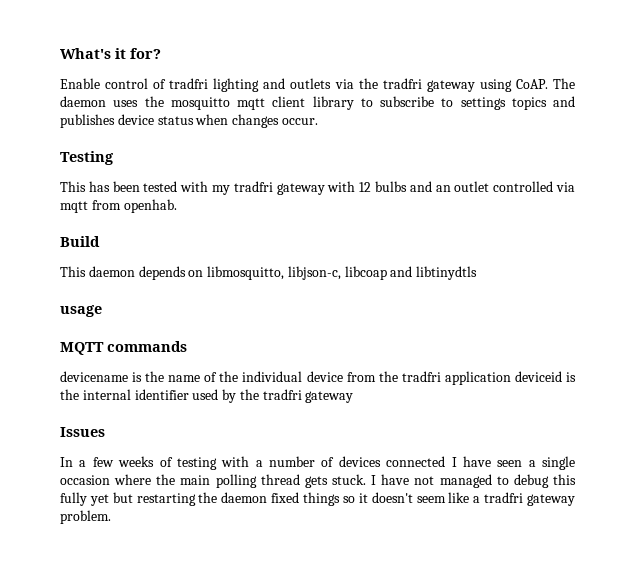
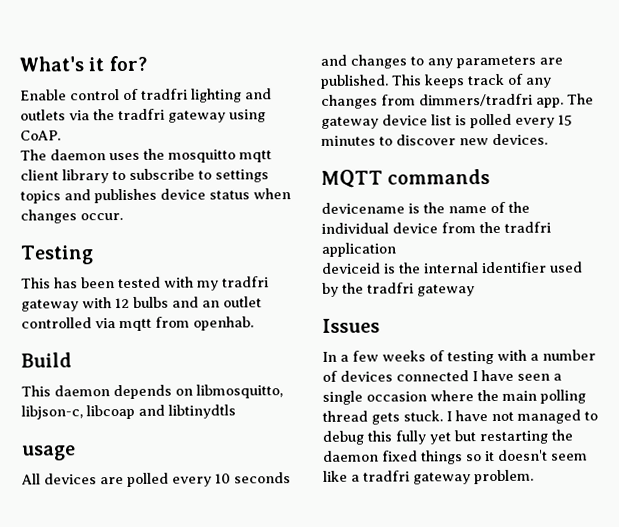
(548, 84) none -> (61, 135) //
(102, 311) none -> [21,472,291,487] [320,54,563,69] [320,73,552,89] [321,93,594,109] [321,113,573,129] [321,133,548,146] // All devices are polled every 10 seconds and changes to any parameters are published. This keeps track of any changes from dimmers/tradfri app. The gateway device list is polled every 15 minutes to discover new devices.
(511, 378) none -> (396, 249) //

